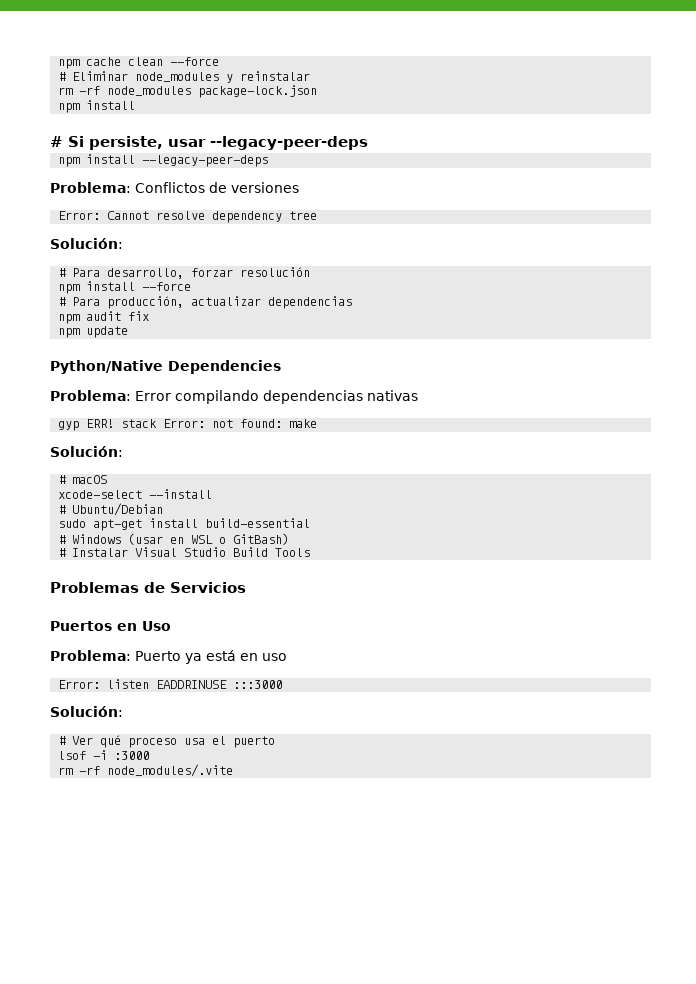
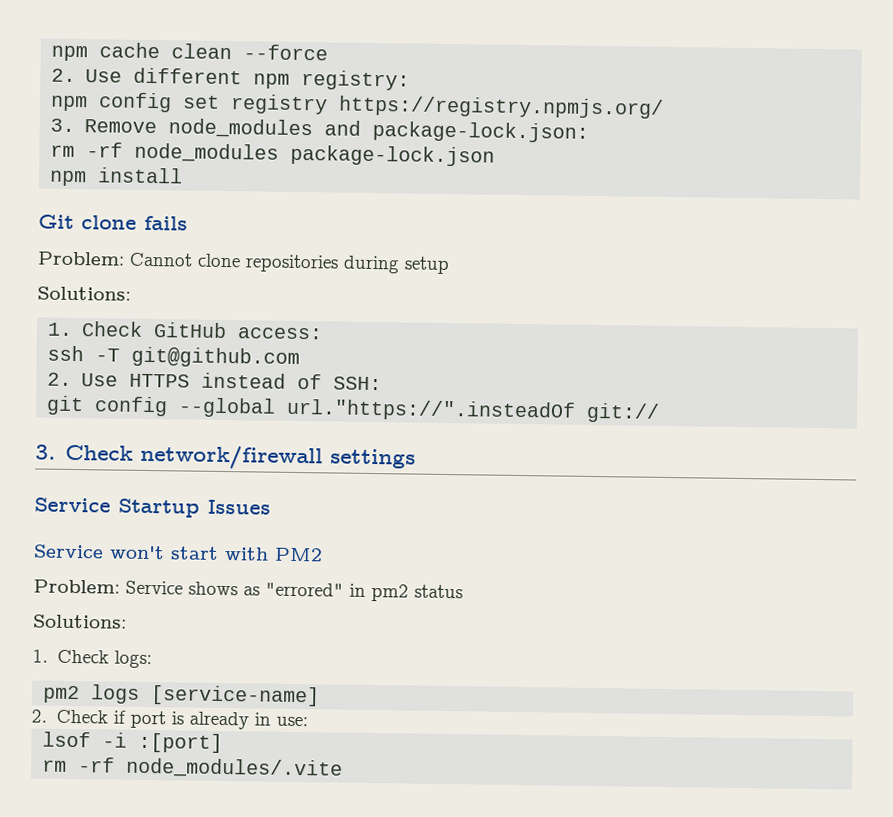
[58,71,311,83] # Eliminar node_modules y reinstalar -> [51,67,410,91] [50,92,665,119] [50,118,589,143] 2. Use different npm registry: // npm config set registry https://registry.npmjs.org/ // 3. Remove node_modules and package-lock.json:
[50,136,368,150] [58,154,269,167] [50,182,299,193] [58,211,318,223] [50,238,123,249] [58,267,311,279] [58,281,192,294] [58,296,353,309] [58,311,150,324] [58,326,129,338] [50,360,281,374] [50,390,418,404] [58,419,318,431] [50,446,123,457] [58,475,108,484] [58,489,213,499] [58,503,164,516] [58,518,311,531] [58,533,290,545] [58,547,311,557] [50,582,246,593] [50,621,171,631] [50,650,287,664] [58,679,283,689] [50,706,123,717] [58,735,276,748] # Si persiste, usar --legacy-peer-deps // npm install --legacy-peer-deps // Problema: Conflictos de versiones // Error: Cannot resolve dependency tree // Solución: // # Para desarrollo, forzar resolución // npm install --force // # Para producción, actualizar dependencias // npm audit fix // npm update // Python/Native Dependencies // Problema: Error compilando dependencias nativas // gyp ERR! stack Error: not found: make // Solución: // # macOS // xcode-select --install // # Ubuntu/Debian // sudo apt-get install build-essential // # Windows (usar en WSL o GitBash) // # Instalar Visual Studio Build Tools // Problemas de Servicios // Puertos en Uso // Problema: Puerto ya está en uso // Error: listen EADDRINUSE :::3000 // Solución: // # Ver qué proceso usa el puerto -> [38,214,188,231] [37,251,450,275] [37,286,131,301] [47,321,323,340] [47,345,301,369] [47,372,382,391] [46,395,661,423] [35,444,416,471] [34,497,271,518] [33,544,323,562] [33,579,463,602] [33,614,127,629] [32,649,153,669] [43,684,321,707] [31,709,309,730] Git clone fails // Problem: Cannot clone repositories during setup // Solutions: // 1. Check GitHub access: // ssh -T git@github.com // 2. Use HTTPS instead of SSH: // git config --global url."https://".insteadOf git:// // 3. Check network/firewall settings // Service Startup Issues // Service won't start with PM2 // Problem: Service shows as "errored" in pm2 status // Solutions: // 1. Check logs: // pm2 logs [service-name] // 2. Check if port is already in use:
[114,751,150,760] :3000 -> [138,732,224,754] :[port]

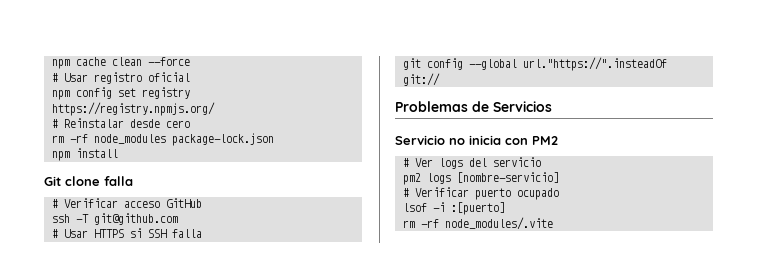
[51,67,410,91] 2. Use different npm registry: -> [51,72,190,84] # Usar registro oficial
[50,118,589,143] 3. Remove node_modules and package-lock.json: -> [51,118,190,128] # Reinstalar desde cero
[144,215,188,231] [37,251,450,275] [37,286,131,301] [47,321,143,337] fails // Problem: Cannot clone repositories during setup // Solutions: // 1. Check -> [104,176,133,186] [51,198,160,208] falla // # Verificar acceso
[236,327,323,340] access: -> (202, 203) none
[47,372,382,391] 2. Use HTTPS instead of SSH: -> [51,228,202,238] # Usar HTTPS si SSH falla
[35,444,416,471] [34,497,271,518] [33,544,323,562] [33,579,463,602] [33,614,127,629] [32,649,153,669] [43,684,321,707] [31,709,309,730] 3. Check network/firewall settings // Service Startup Issues // Service won't start with PM2 // Problem: Service shows as "errored" in pm2 status // Solutions: // 1. Check logs: // pm2 logs [service-name] // 2. Check if port is already in use: -> [395,101,552,112] [395,135,558,145] [402,157,541,169] [402,172,559,185] [402,187,559,200] Problemas de Servicios // Servicio no inicia con PM2 // # Ver logs del servicio // pm2 logs [nombre-servicio] // # Verificar puerto ocupado
[138,732,224,754] :[port] -> [450,202,505,215] :[puerto]

